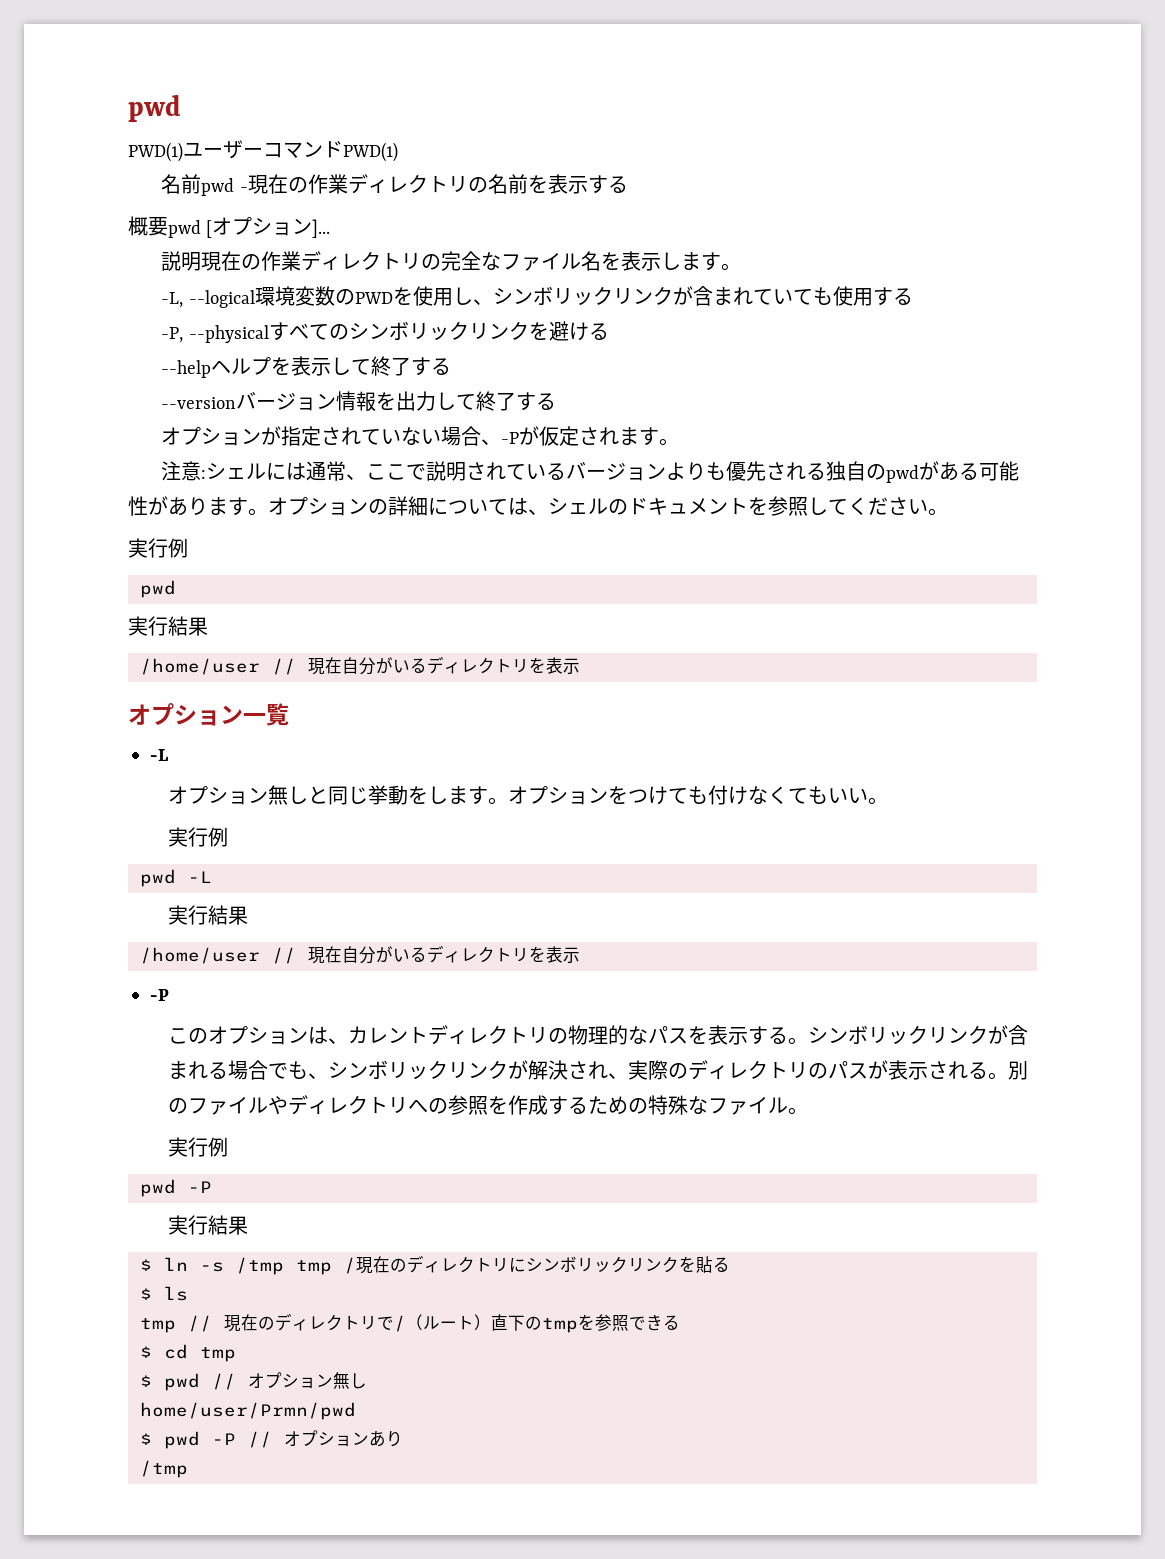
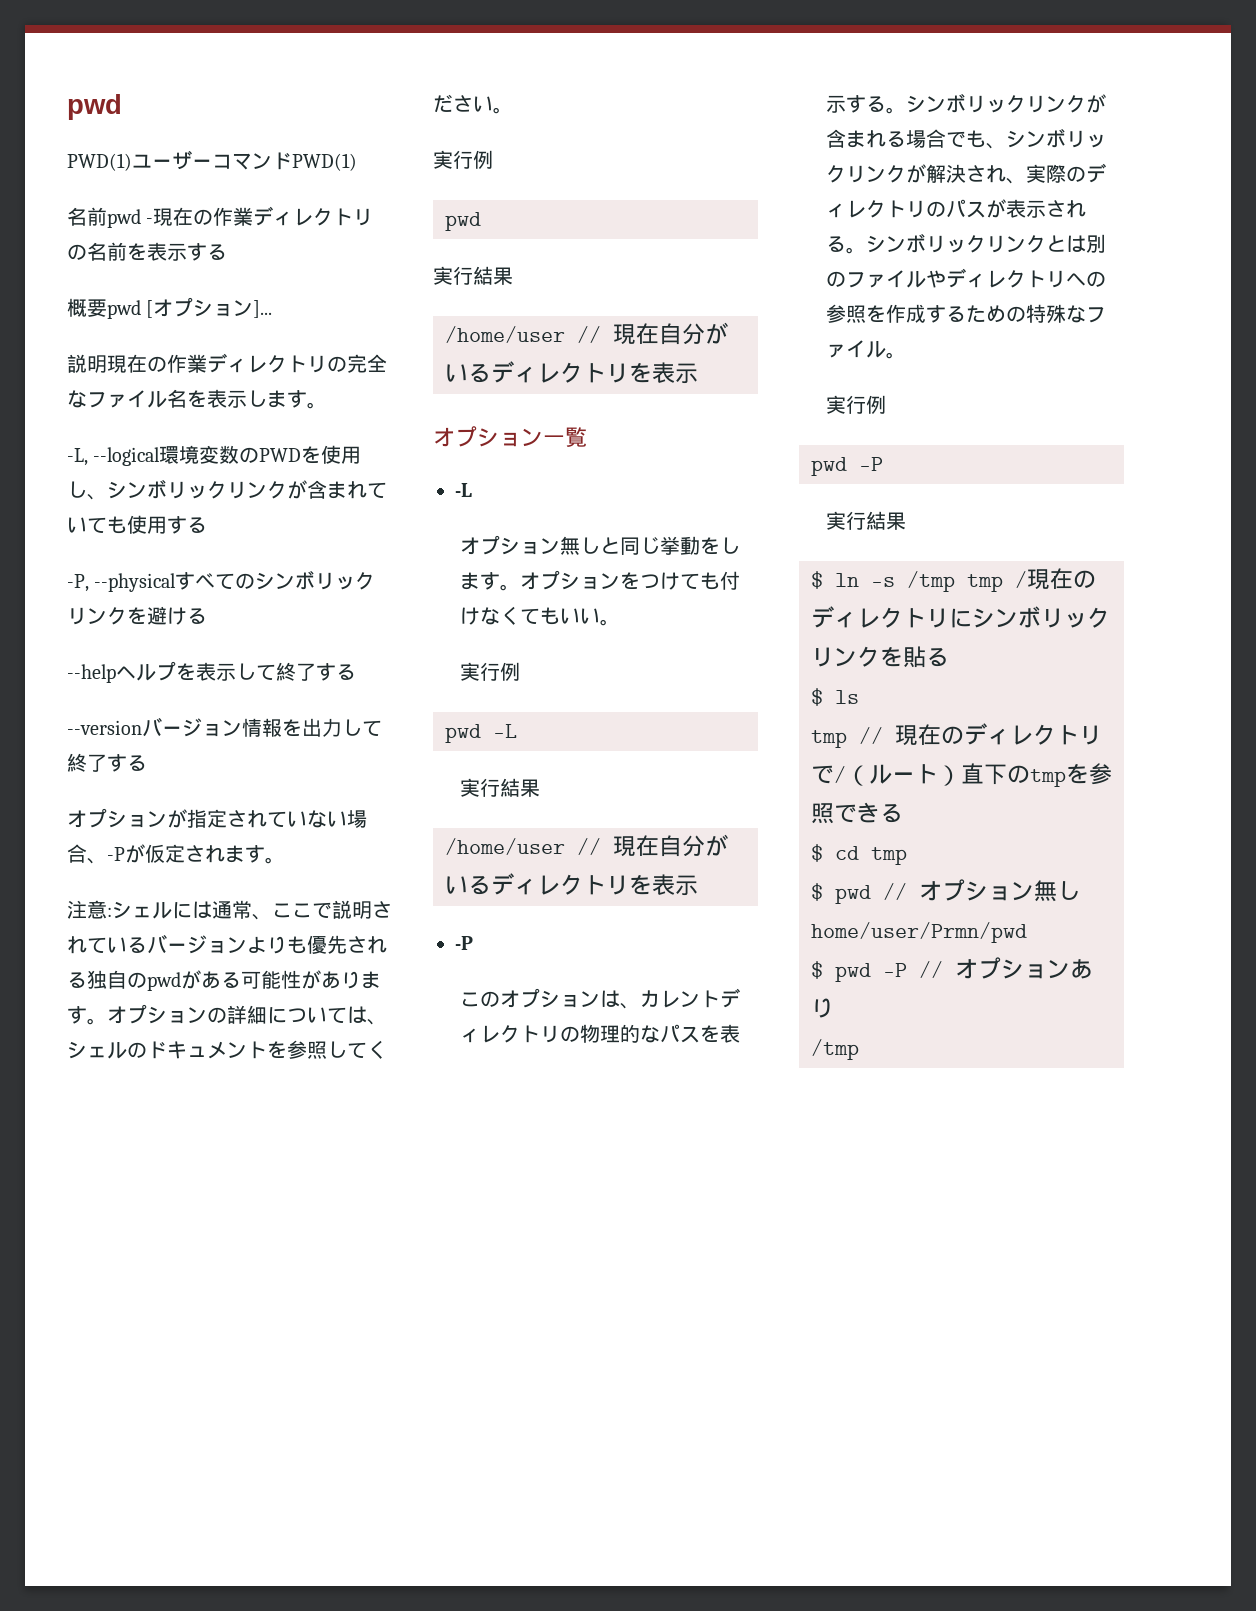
(1008, 1076) none -> [866,233,1087,253] シンボリックリンクとは

